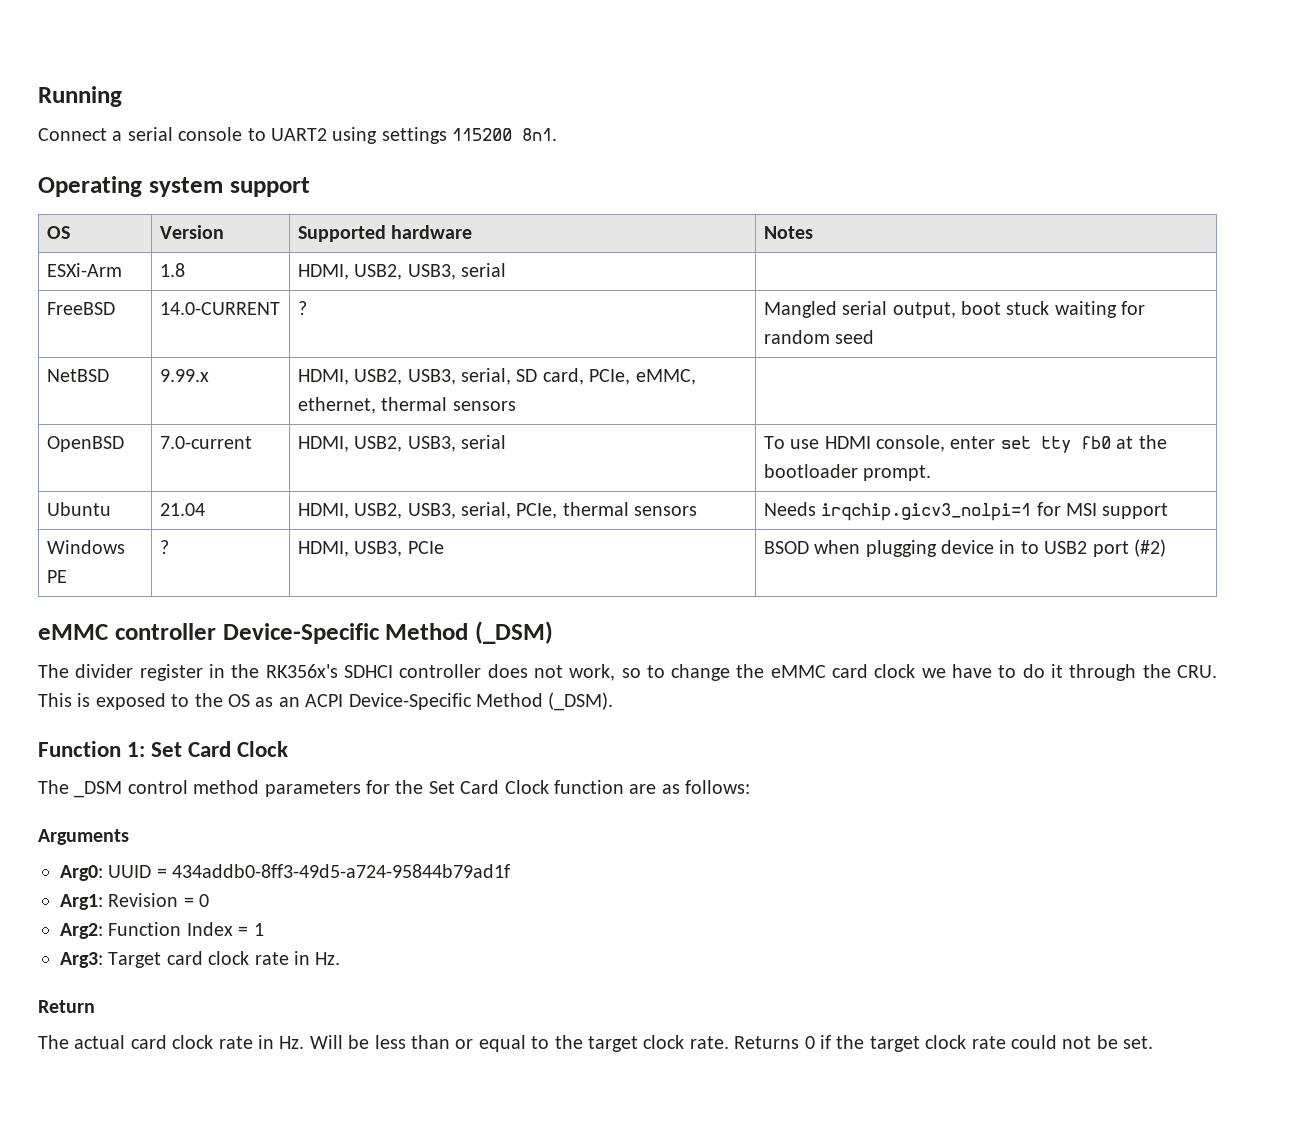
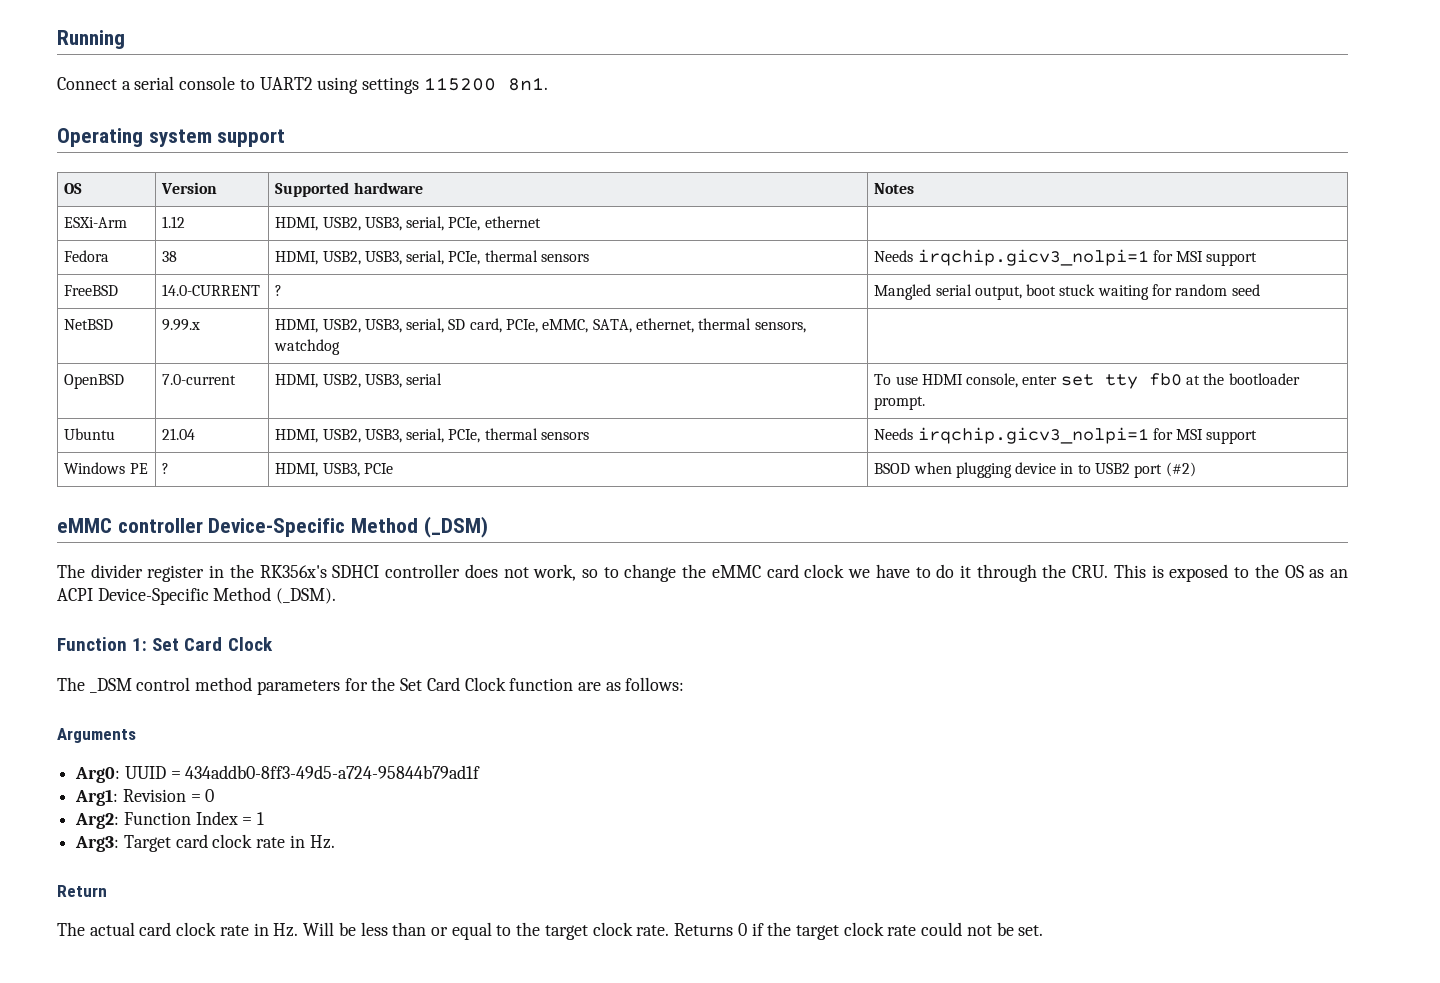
[159,263,185,277] [297,263,506,280] 1.8 | HDMI, USB2, USB3, serial | -> [162,216,186,228] [275,216,541,231] [64,250,110,262] [162,251,178,262] [275,250,590,265] [874,249,1258,266] 1.12 | HDMI, USB2, USB3, serial, PCIe, ethernet | // Fedora | 38 | HDMI, USB2, USB3, serial, PCIe, thermal sensors | Needs irqchip.gicv3_nolpi=1 for MSI support
(696, 377) none -> [592,319,632,333] SATA,
[452,401,516,411] sensors -> [754,322,806,333] [274,339,341,355] sensors, watchdog

